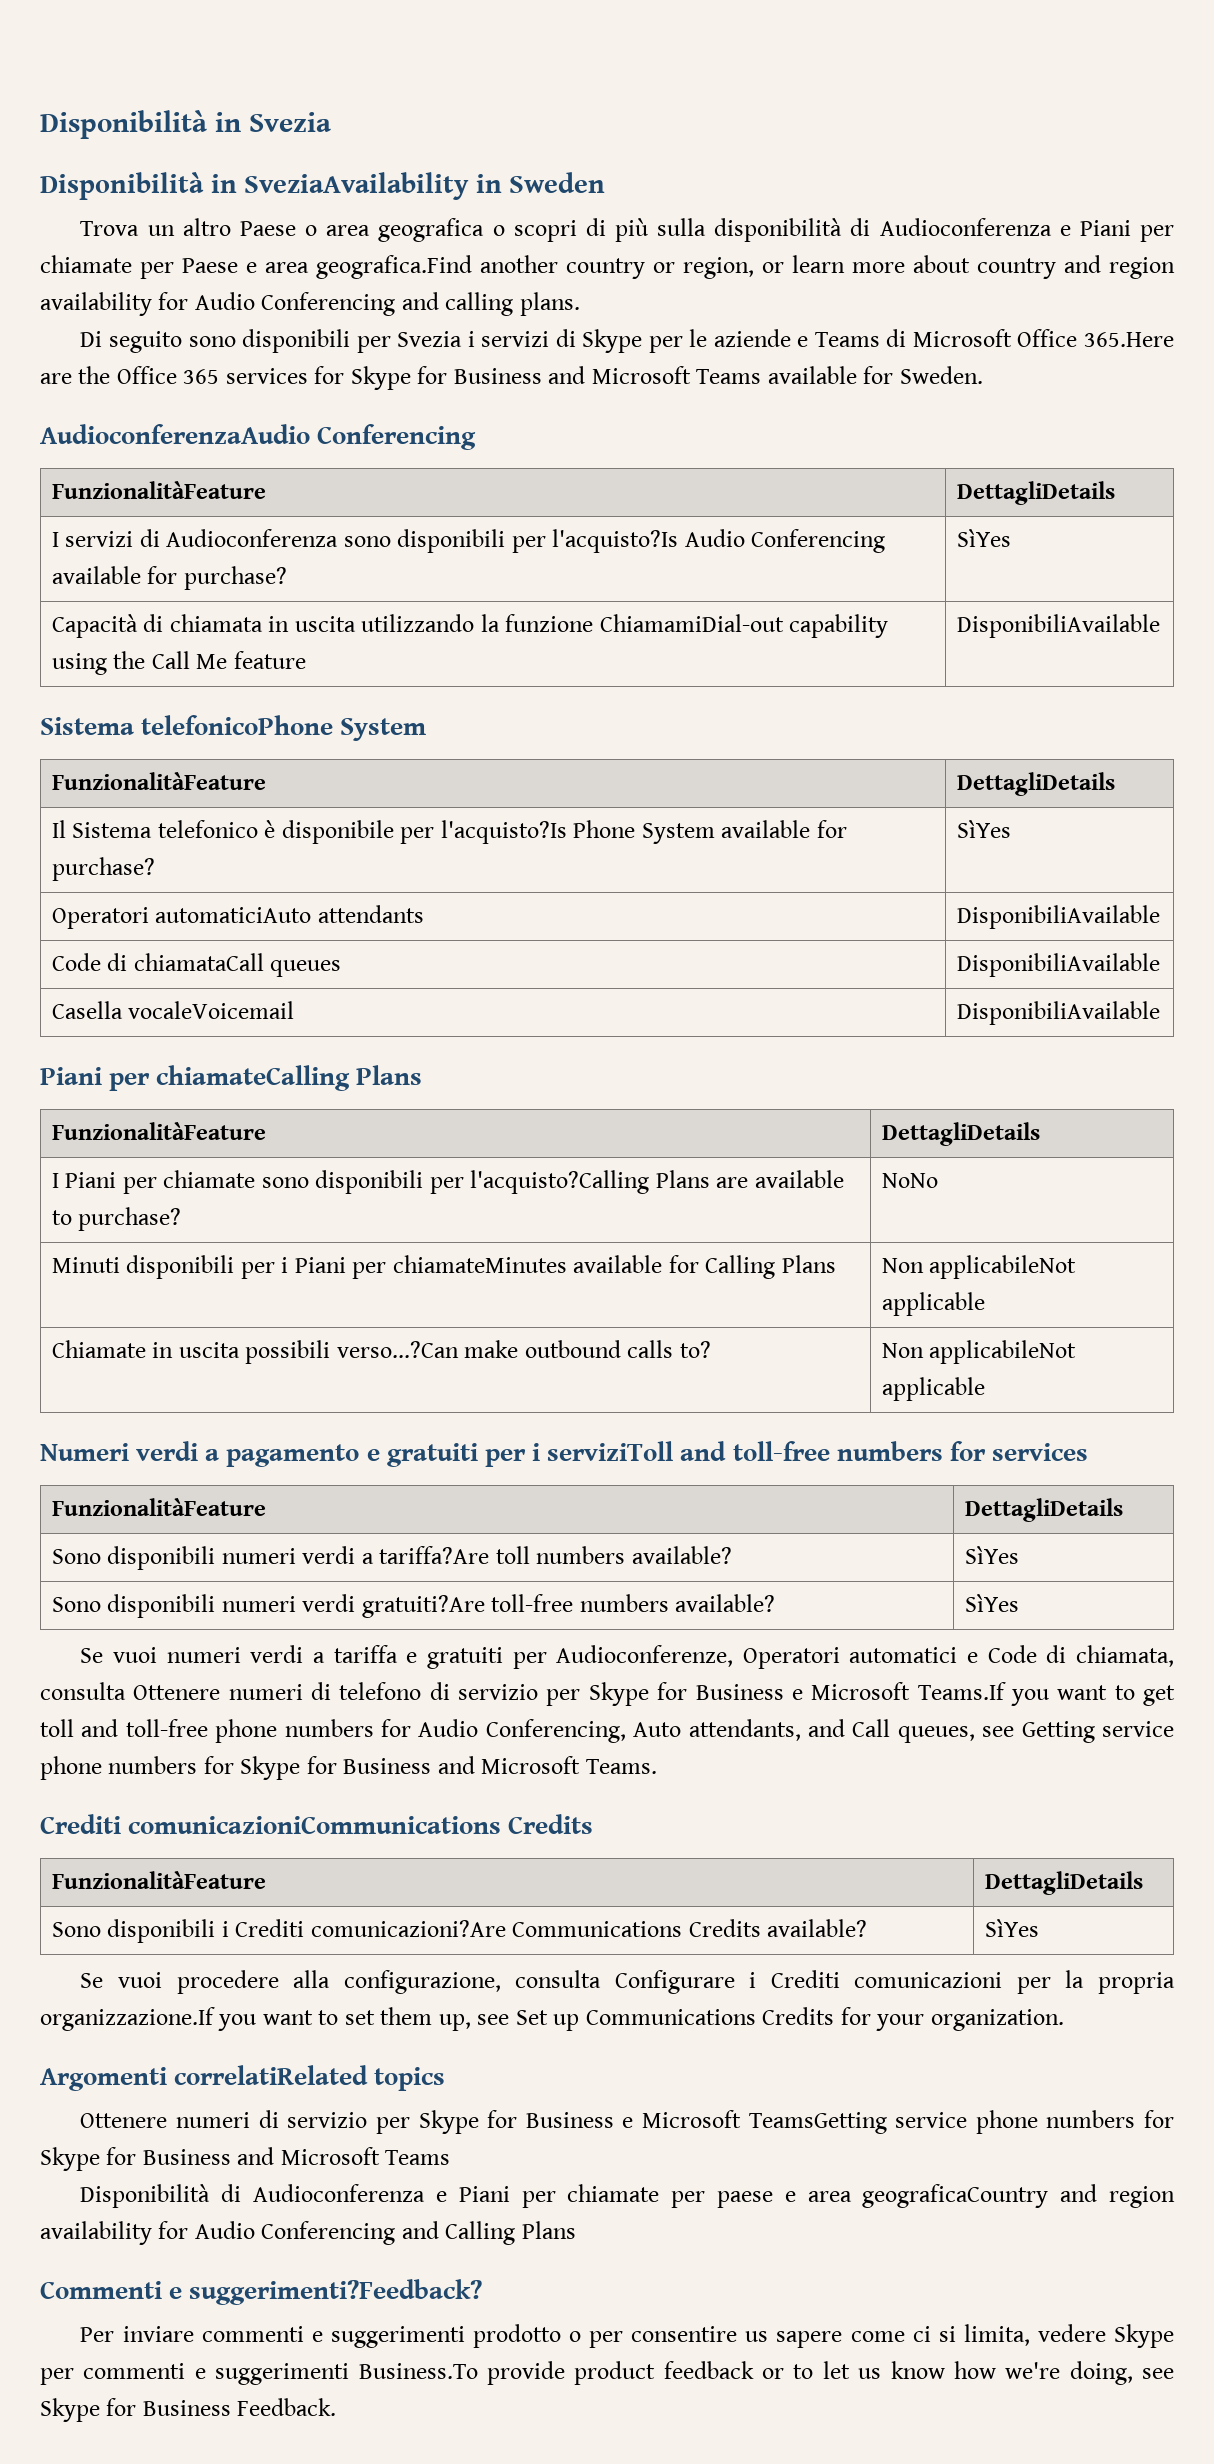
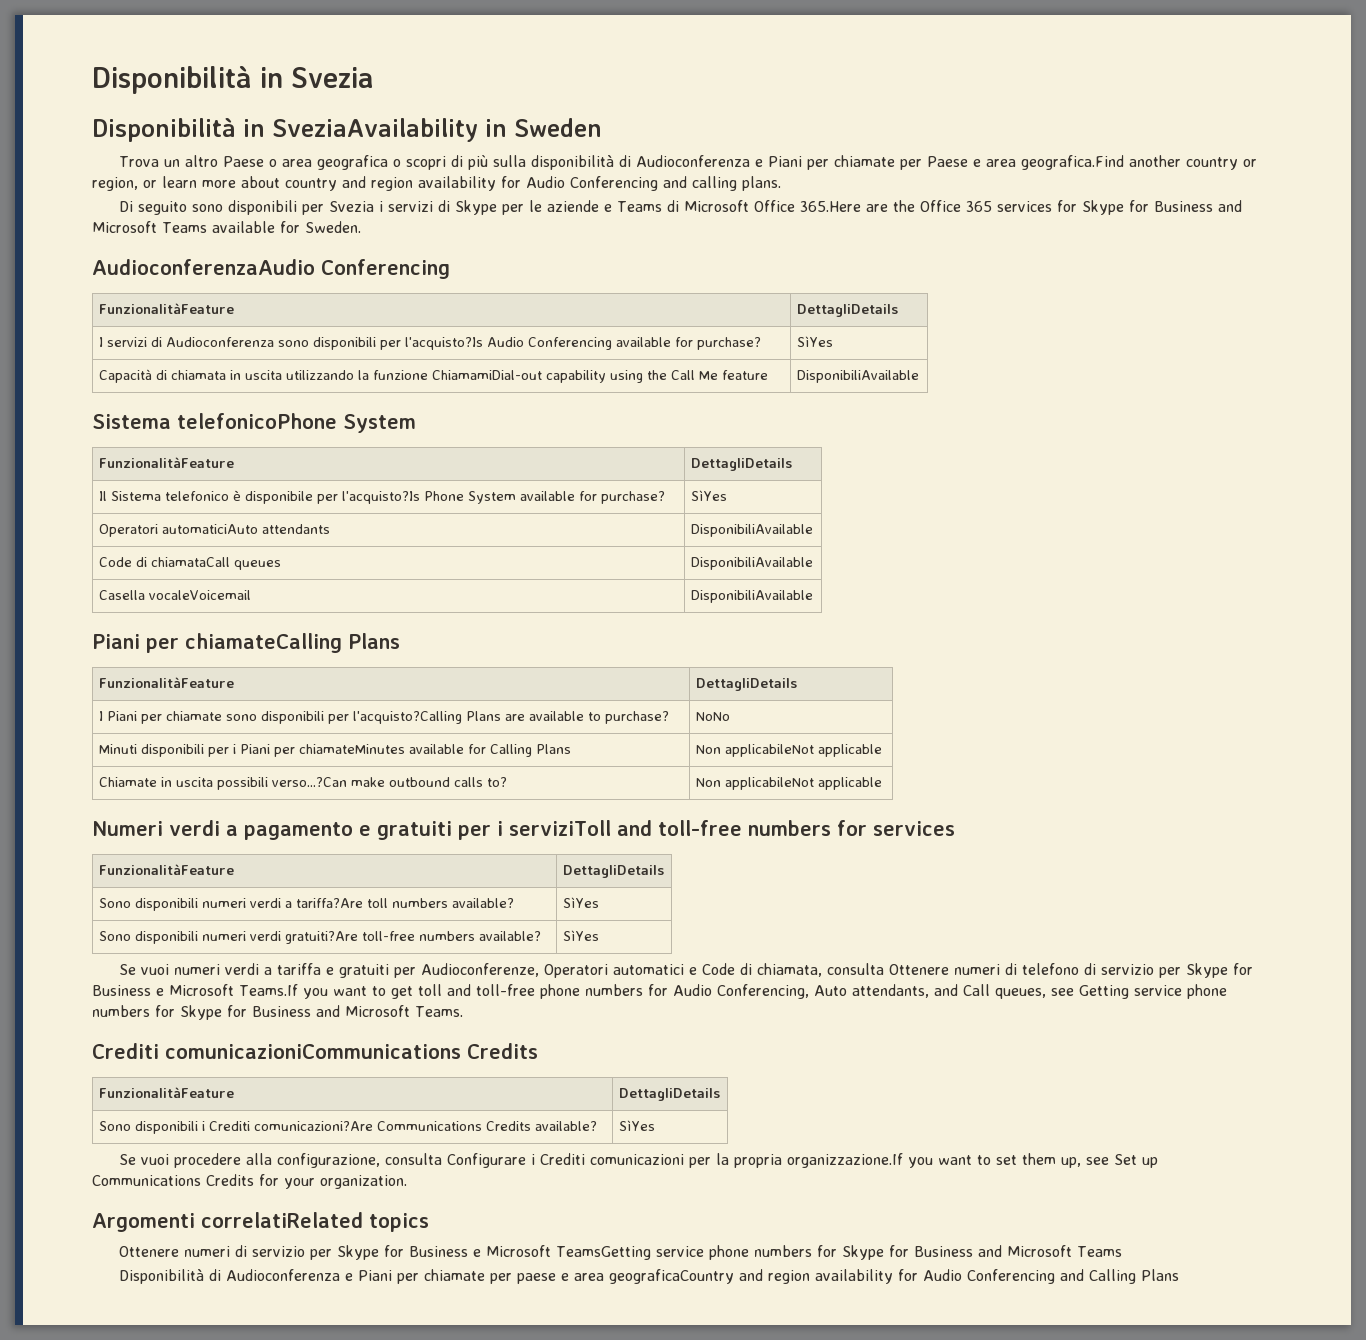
[40,2279,483,2305] [80,2324,1174,2348] [40,2361,1174,2385] [40,2398,337,2422] // Commenti e suggerimenti?Feedback? // Per inviare commenti e suggerimenti prodotto o per consentire us sapere come ci si limita, vedere Skype per commenti e suggerimenti Business.To provide product feedback or to let us know how we're doing, see Skype for Business Feedback. -> (1180, 1275) none

